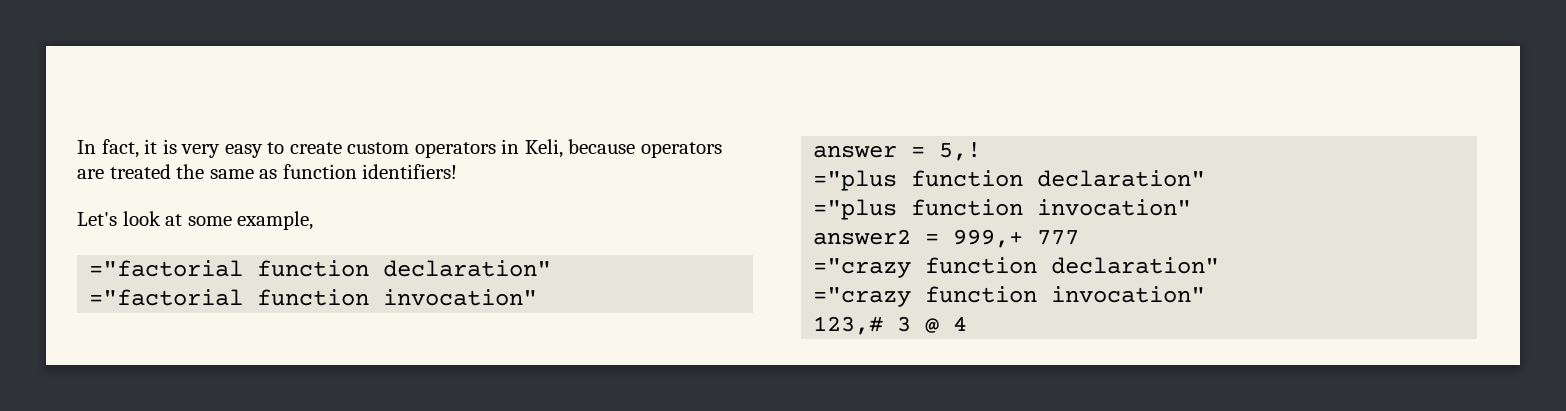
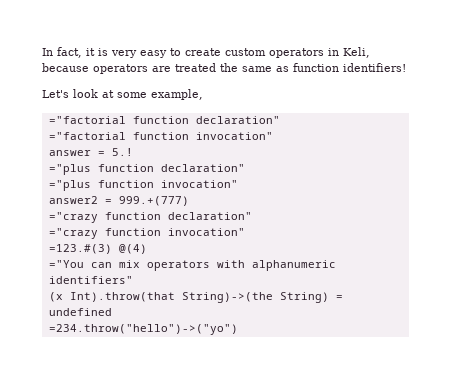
[939,142,982,161] 5,! -> [111,148,133,156] 5.!
[953,229,1080,248] 999,+ 777 -> [118,196,189,206] 999.+(777)
[813,316,968,335] 123,# 3 @ 4 -> [48,244,147,254] [48,260,336,271] [48,276,133,284] [48,292,343,303] [48,308,112,316] [48,324,238,335] =123.#(3) @(4) // ="You can mix operators with alphanumeric identifiers" // (x Int).throw(that String)->(the String) = undefined // =234.throw("hello")->("yo")

